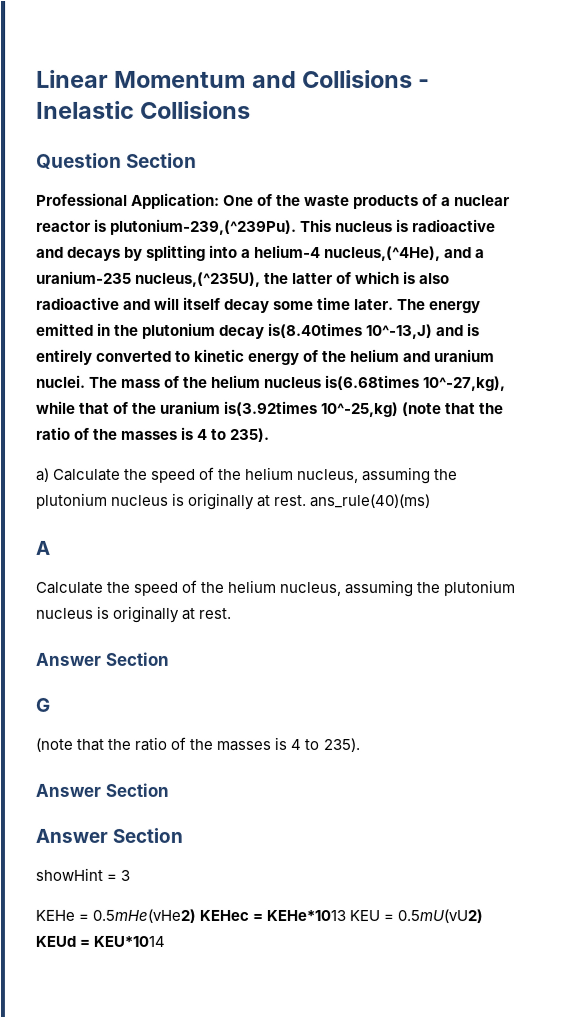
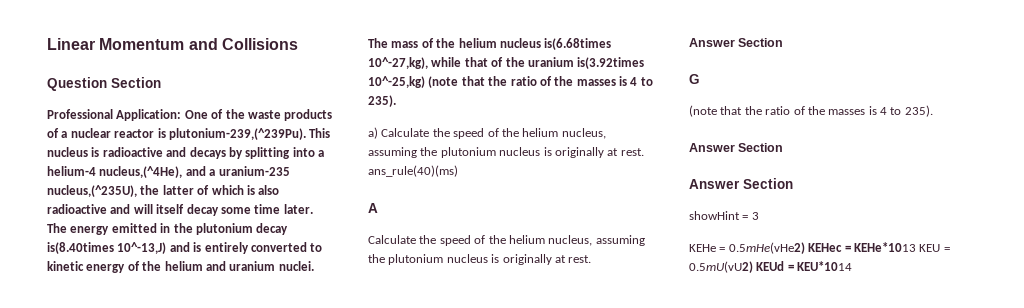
[418,79,431,89] [36,100,252,119] - Inelastic Collisions -> (298, 44) none

